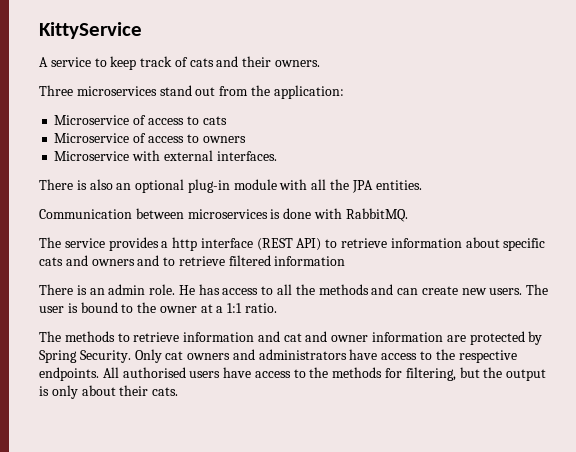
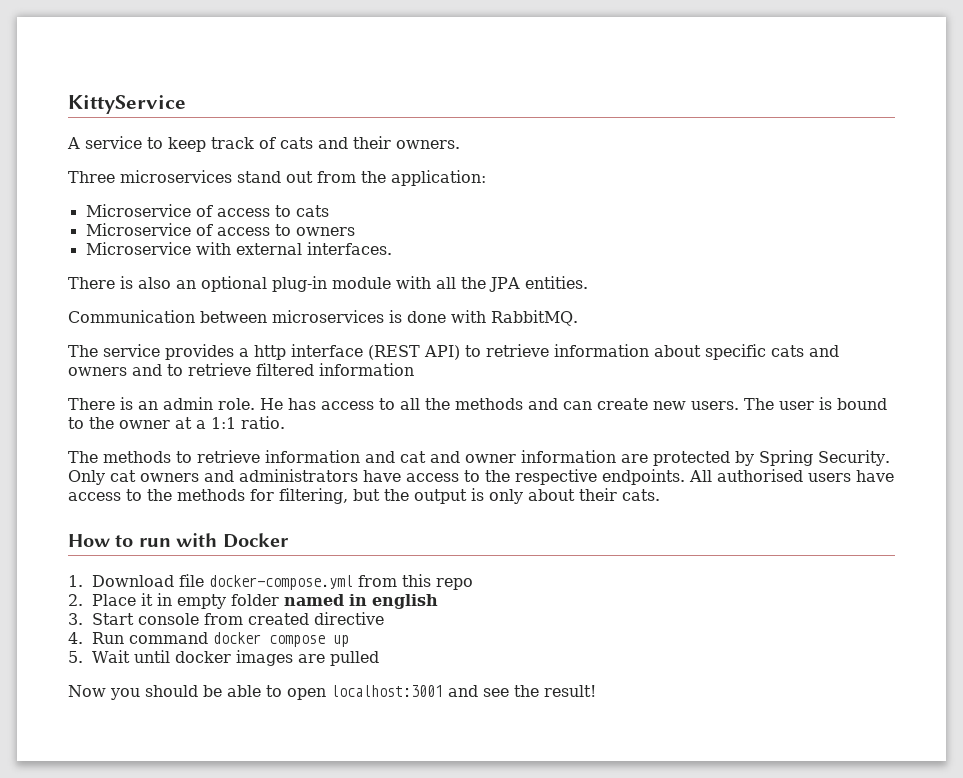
(179, 391) none -> [68,533,289,548] [68,574,473,590] [68,593,438,609] [68,612,384,625] [68,632,349,647] [68,650,379,666] [68,685,596,700] // How to run with Docker // 1. Download file docker-compose.yml from this repo // 2. Place it in empty folder named in english // 3. Start console from created directive // 4. Run command docker compose up // 5. Wait until docker images are pulled // Now you should be able to open localhost:3001 and see the result!

